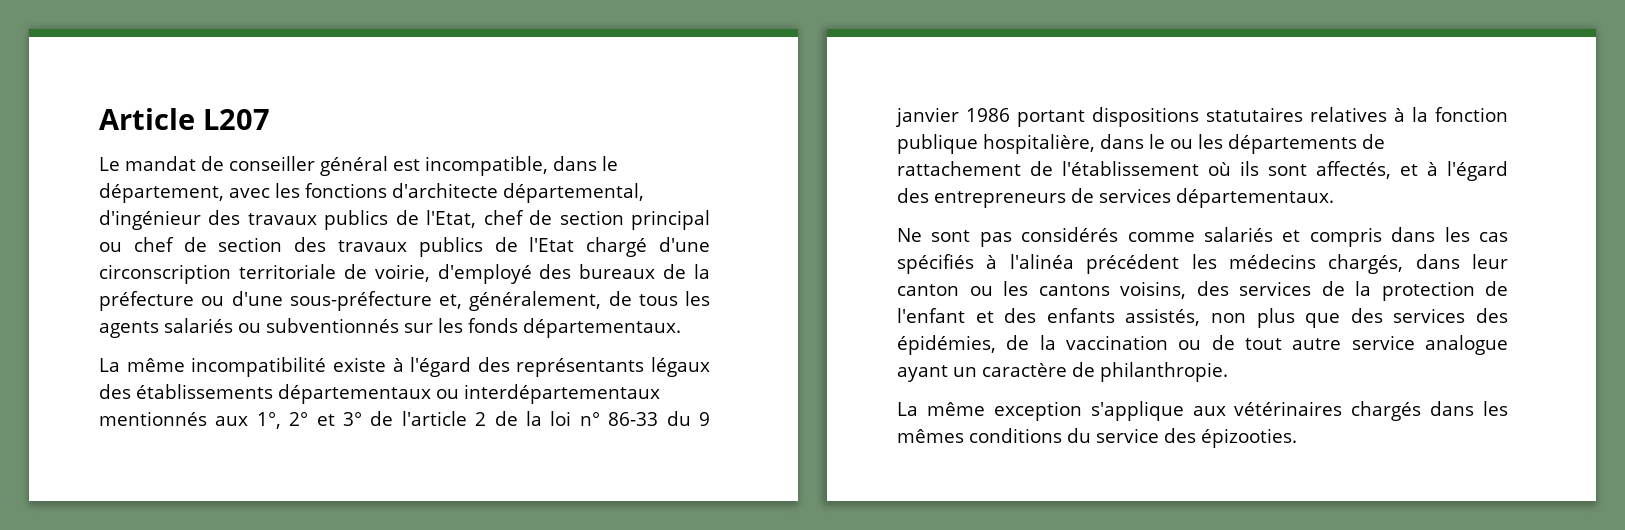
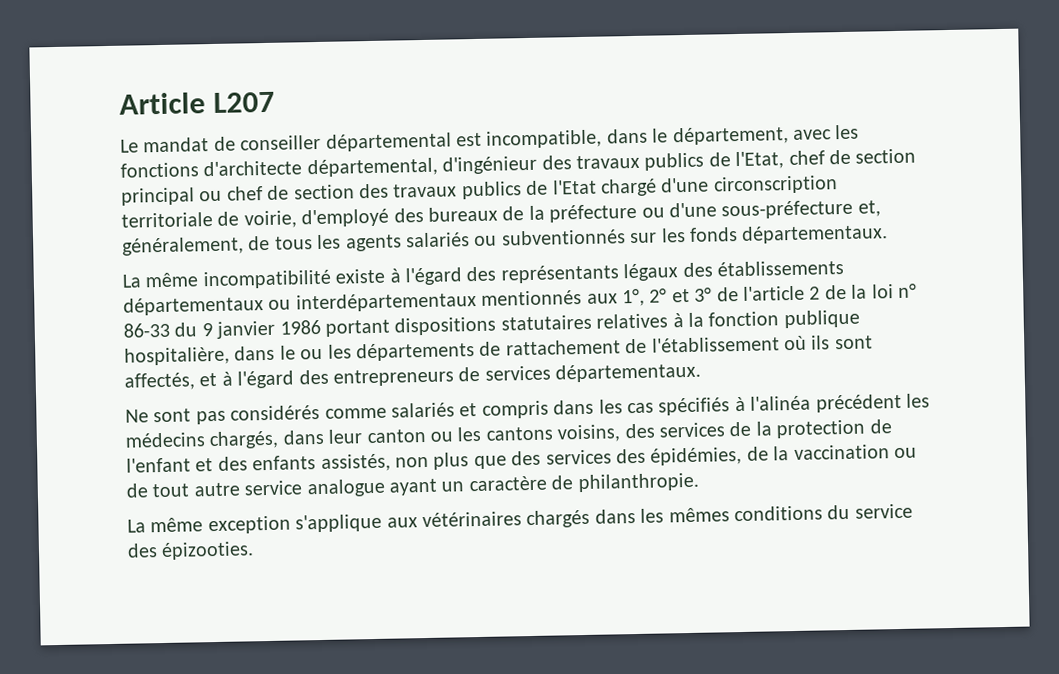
[320,156,388,176] général -> [325,132,452,152] départemental

